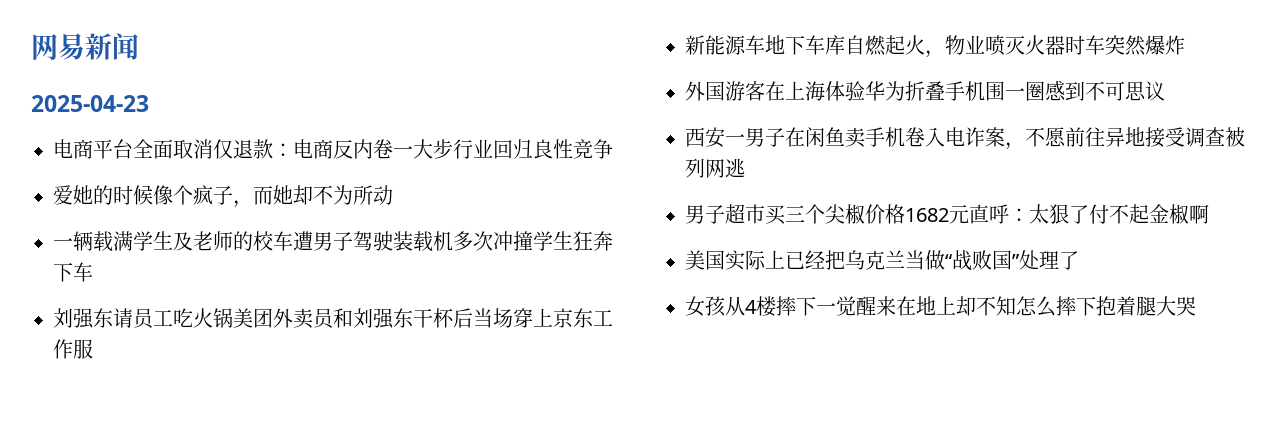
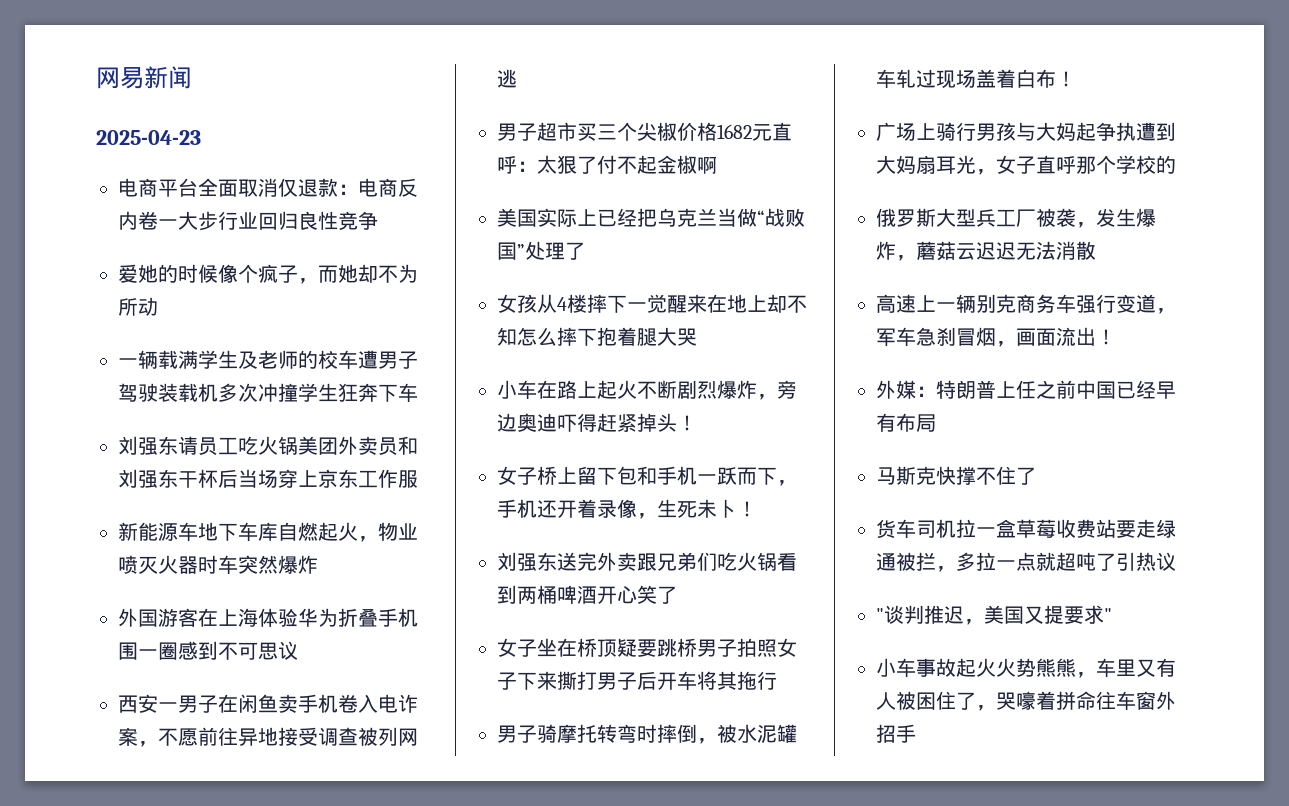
(1196, 306) none -> [497,380,797,400] [497,413,697,432] [497,466,797,486] [497,499,757,519] [497,552,797,571] [497,585,677,604] [497,638,797,657] [497,671,777,691] [497,724,797,744] [876,69,1076,89] [876,122,1176,141] [876,155,1176,175] [876,208,1156,228] [876,241,1096,261] [876,294,1176,314] [876,327,1116,347] [876,380,1176,399] [876,413,936,432] [876,466,1036,485] [876,519,1176,539] [876,552,1176,572] [876,605,1112,625] [876,658,1176,678] [876,691,1176,711] [876,724,916,743] // 小车在路上起火不断剧烈爆炸，旁边奥迪吓得赶紧掉头！ // 女子桥上留下包和手机一跃而下，手机还开着录像，生死未卜！ // 刘强东送完外卖跟兄弟们吃火锅看到两桶啤酒开心笑了 // 女子坐在桥顶疑要跳桥男子拍照女子下来撕打男子后开车将其拖行 // 男子骑摩托转弯时摔倒，被水泥罐车轧过现场盖着白布！ // 广场上骑行男孩与大妈起争执遭到大妈扇耳光，女子直呼那个学校的 // 俄罗斯大型兵工厂被袭，发生爆炸，蘑菇云迟迟无法消散 // 高速上一辆别克商务车强行变道，军车急刹冒烟，画面流出！ // 外媒：特朗普上任之前中国已经早有布局 // 马斯克快撑不住了 // 货车司机拉一盒草莓收费站要走绿通被拦，多拉一点就超吨了引热议 // "谈判推迟，美国又提要求" // 小车事故起火火势熊熊，车里又有人被困住了，哭嚎着拼命往车窗外招手

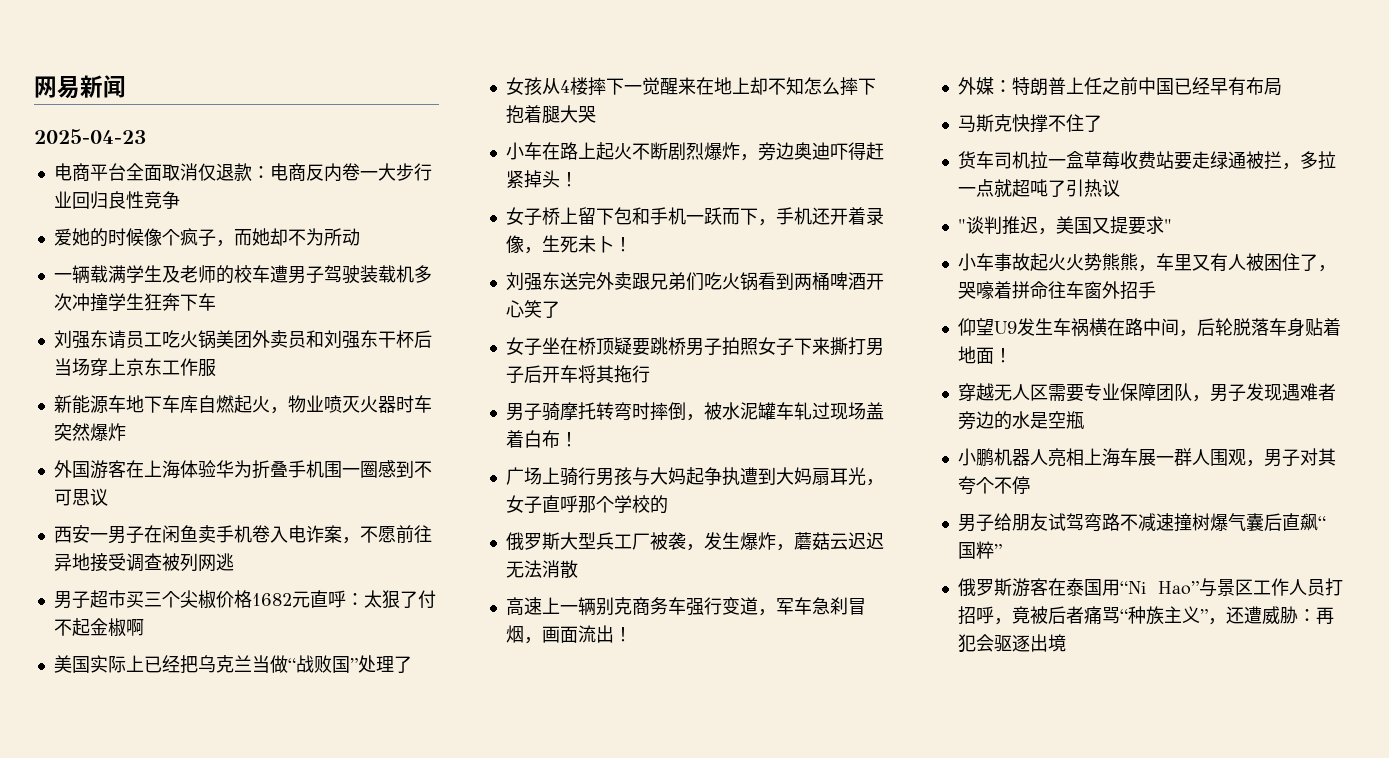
(916, 733) none -> [957,318,1341,337] [957,346,1012,364] [957,383,1336,402] [957,411,1084,430] [957,448,1336,467] [957,476,1030,495] [957,513,1326,532] [957,541,1002,559] [957,578,1343,597] [957,606,1334,625] [957,634,1066,653] // 仰望U9发生车祸横在路中间，后轮脱落车身贴着地面！ // 穿越无人区需要专业保障团队，男子发现遇难者旁边的水是空瓶 // 小鹏机器人亮相上海车展一群人围观，男子对其夸个不停 // 男子给朋友试驾弯路不减速撞树爆气囊后直飙“国粹” // 俄罗斯游客在泰国用“Ni Hao”与景区工作人员打招呼，竟被后者痛骂“种族主义”，还遭威胁：再犯会驱逐出境

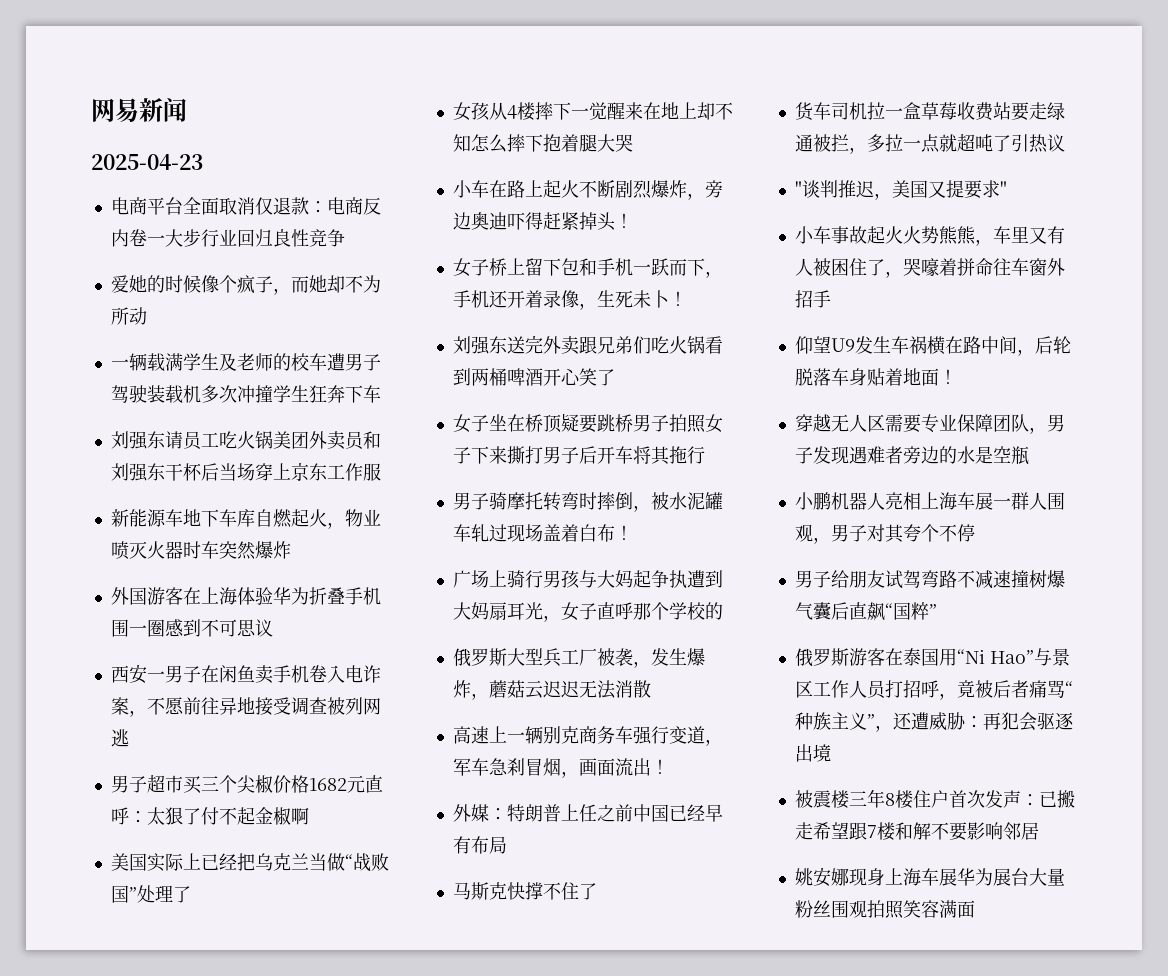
(1066, 643) none -> [794,789,1075,809] [794,822,1039,841] [794,867,1065,887] [794,900,975,919] // 被震楼三年8楼住户首次发声：已搬走希望跟7楼和解不要影响邻居 // 姚安娜现身上海车展华为展台大量粉丝围观拍照笑容满面

